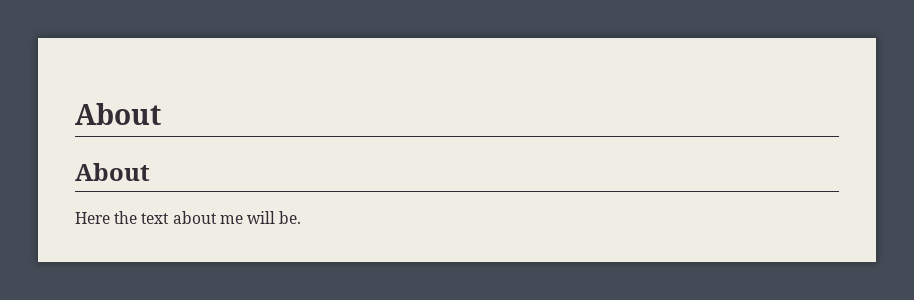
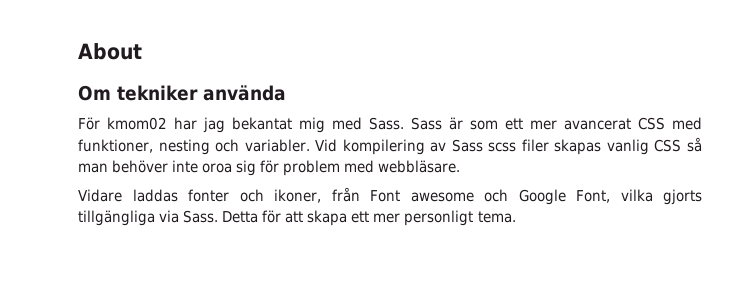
[75,103,161,125] [75,163,150,181] [75,211,302,224] About // About // Here the text about me will be. -> [78,43,142,60] [78,85,286,101] [78,117,702,133] [78,137,702,155] [78,160,461,176] [78,187,702,205] [78,210,516,226] About // Om tekniker använda // För kmom02 har jag bekantat mig med Sass. Sass är som ett mer avancerat CSS med funktioner, nesting och variabler. Vid kompilering av Sass scss filer skapas vanlig CSS så man behöver inte oroa sig för problem med webbläsare. // Vidare laddas fonter och ikoner, från Font awesome och Google Font, vilka gjorts tillgängliga via Sass. Detta för att skapa ett mer personligt tema.

